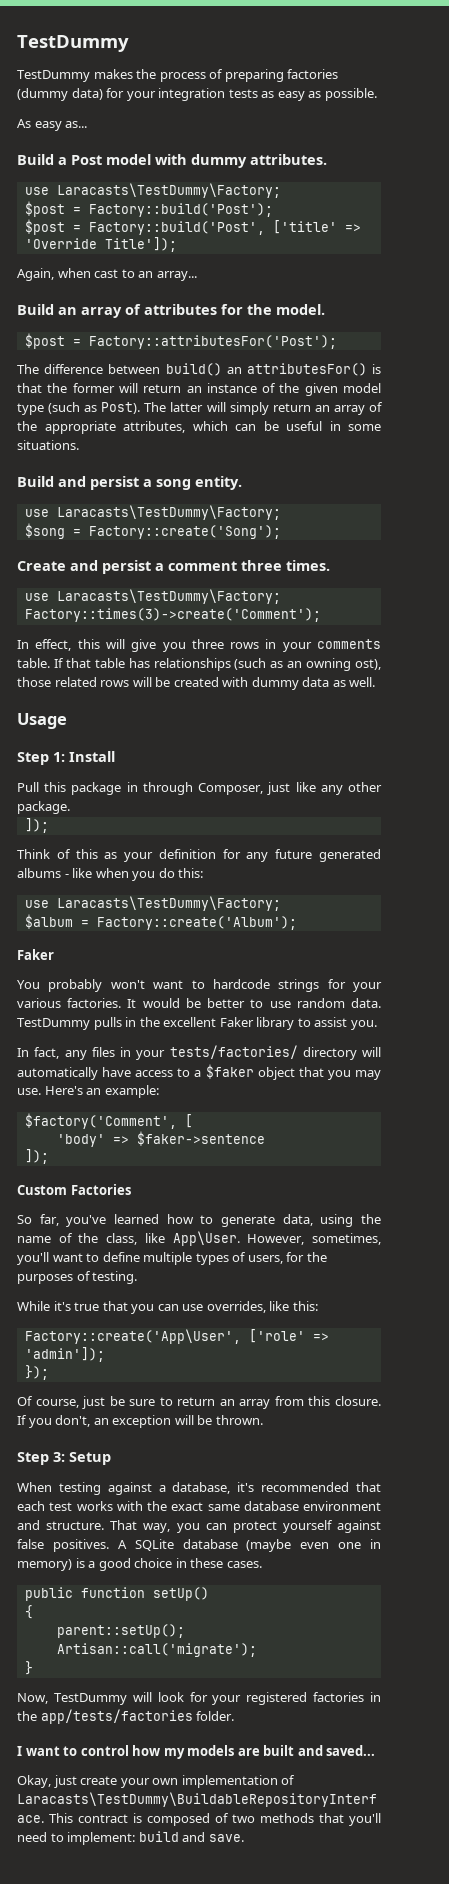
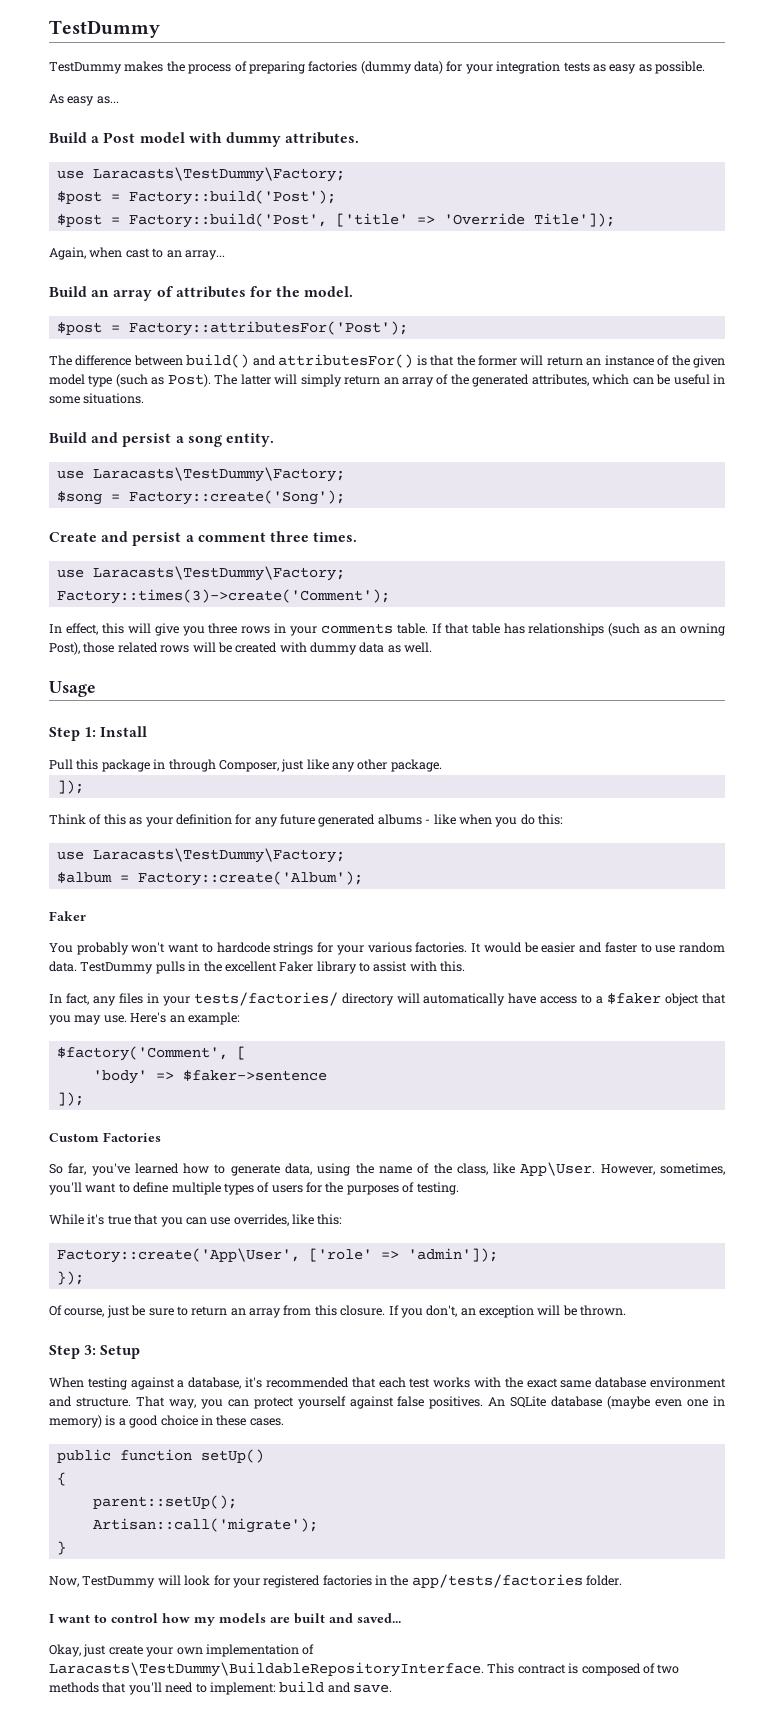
[226,367,242,374] an -> [252,355,276,366] and
[44,421,116,434] appropriate -> [472,374,530,387] generated
[354,659,381,670] ost), -> [49,642,80,655] Post),
[207,998,246,1008] better -> [541,942,637,953] easier and faster
[350,1020,377,1030] you. -> [409,961,466,972] with this.
[247,1255,283,1264] users, -> [271,1185,303,1193] users
[117,1540,127,1549] A -> [488,1397,506,1406] An

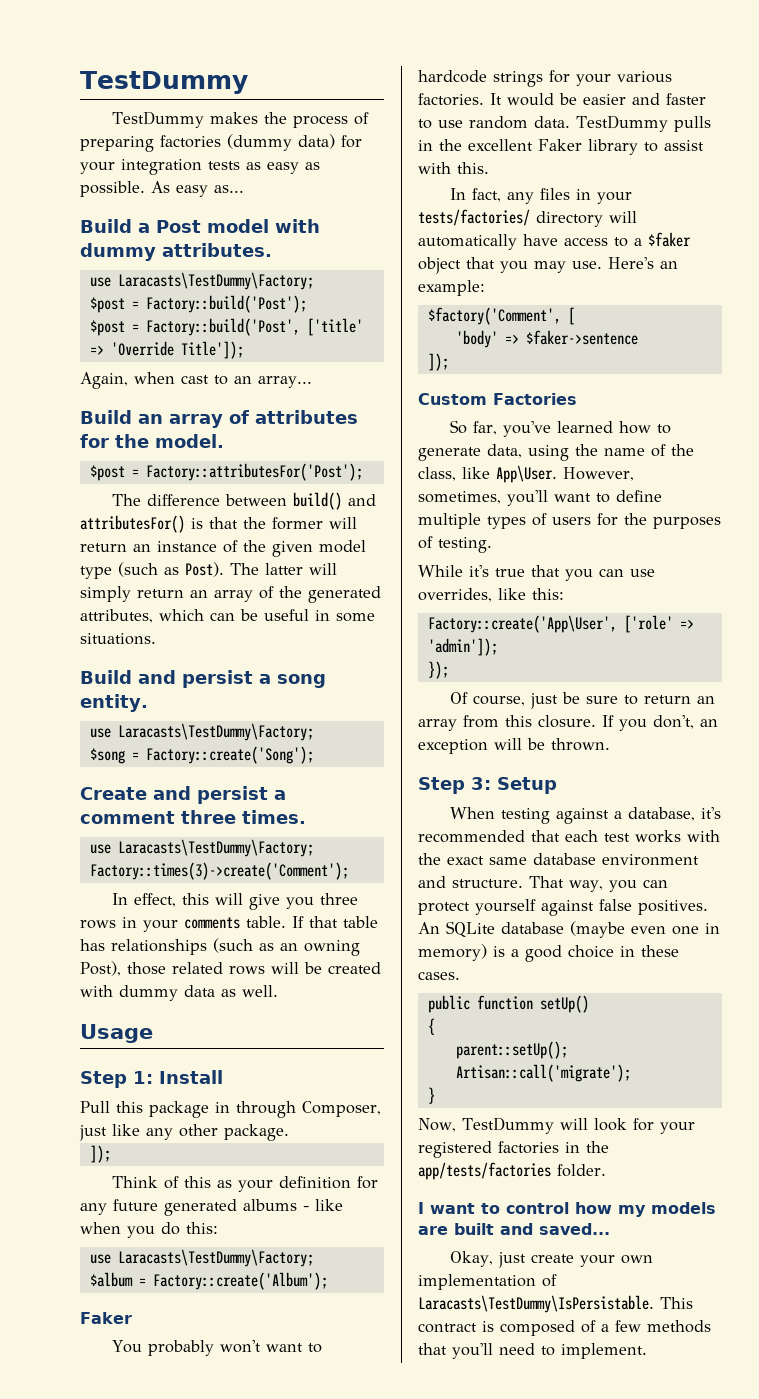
(705, 67) // -> (145, 189) none
[49,1662,484,1677] Laracasts\TestDummy\BuildableRepositoryInterface. -> [418,1295,654,1313] Laracasts\TestDummy\IsPersistable.
[657,1664,680,1674] two -> [601,1320,641,1332] a few
[209,1681,392,1695] implement: build and save. -> [561,1343,647,1359] implement.

